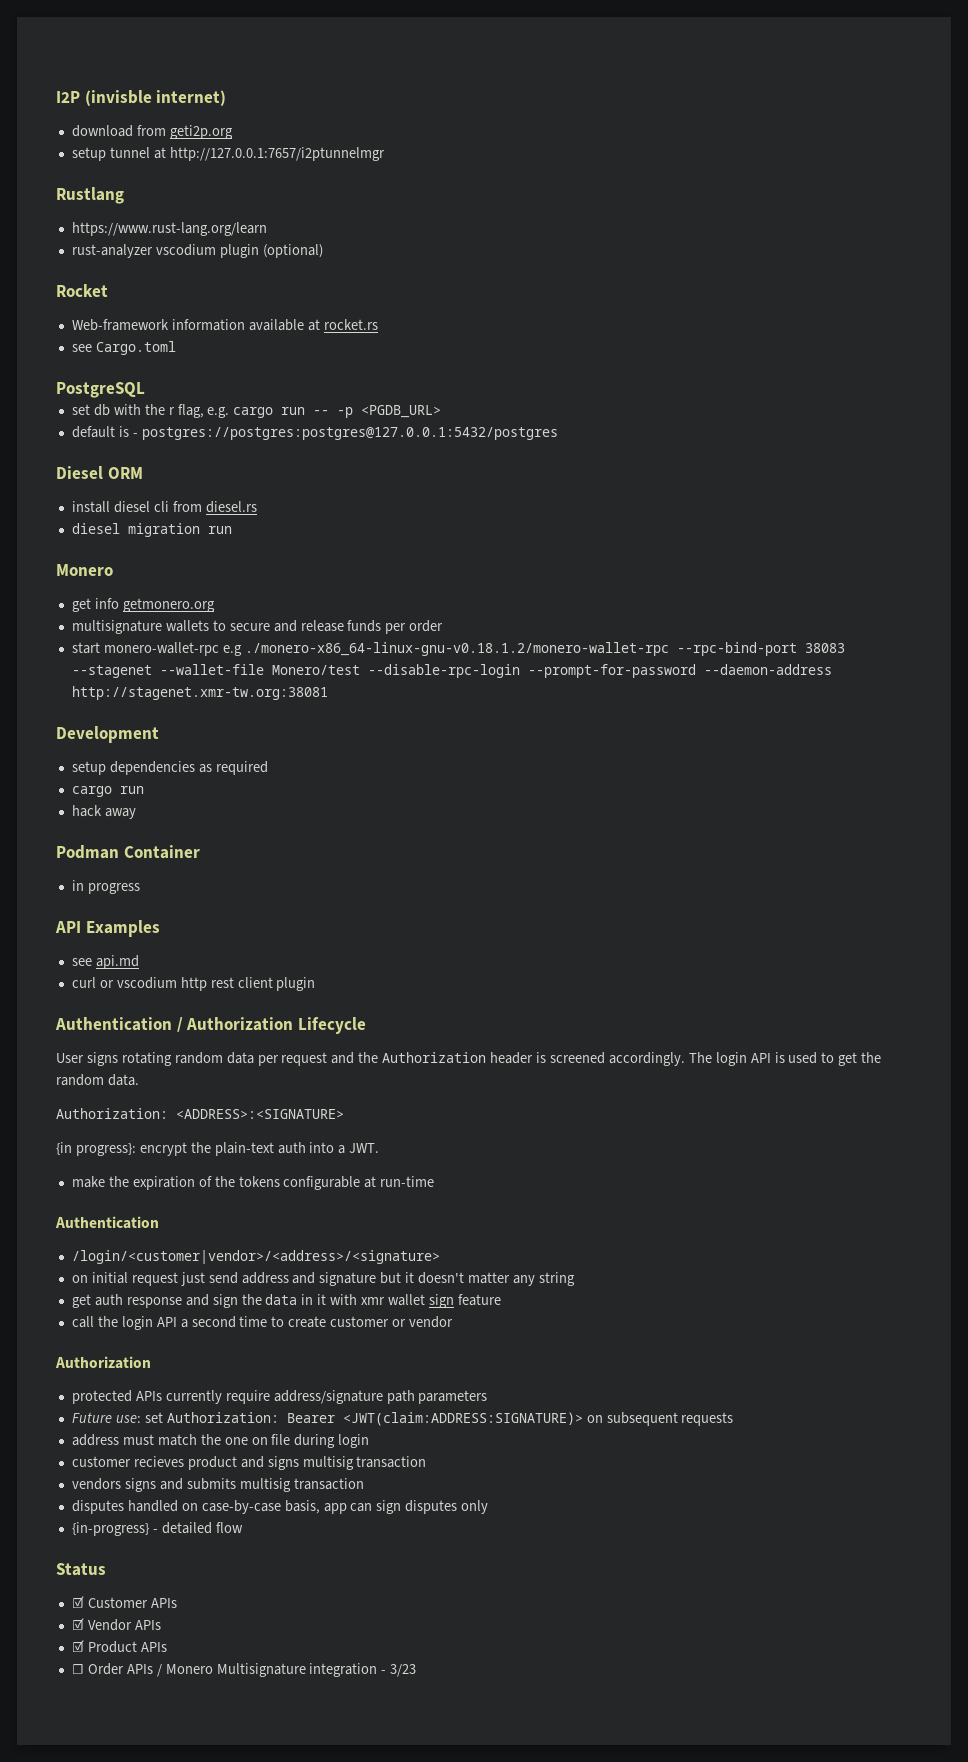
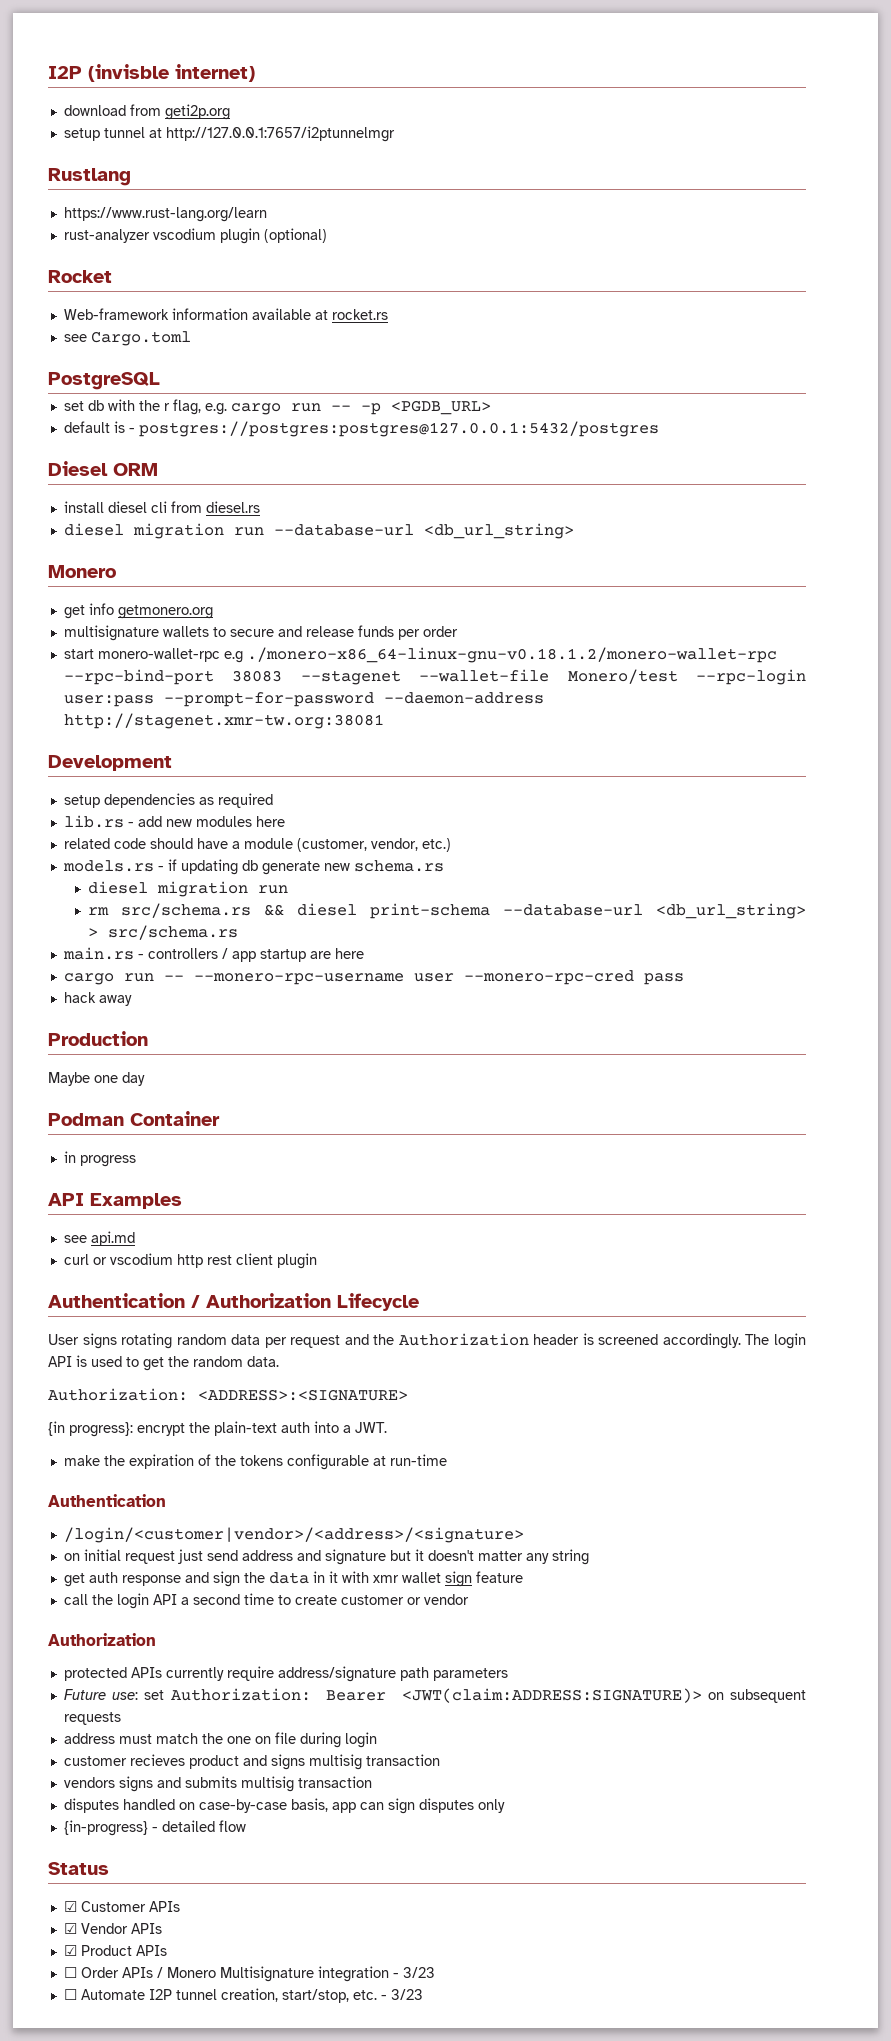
(232, 530) none -> [273,523,574,539] --database-url <db_url_string>
[367,664,520,678] --disable-rpc-login -> [695,669,806,685] [63,695,154,707] --rpc-login user:pass
[71,786,144,797] [71,805,136,819] cargo run // hack away -> [63,815,285,828] [63,838,451,852] [62,859,444,875] [88,881,289,897] [88,903,806,919] [88,925,239,940] [62,947,364,962] [63,970,684,985] [63,992,132,1006] [48,1031,148,1046] [48,1072,145,1086] lib.rs - add new modules here // related code should have a module (customer, vendor, etc.) // models.rs - if updating db generate new schema.rs // diesel migration run // rm src/schema.rs && diesel print-schema --database-url <db_url_string> > src/schema.rs // main.rs - controllers / app startup are here // cargo run -- --monero-rpc-username user --monero-rpc-cred pass // hack away // Production // Maybe one day
(417, 1670) none -> [63,1988,423,2003] // ☐ Automate I2P tunnel creation, start/stop, etc. - 3/23

